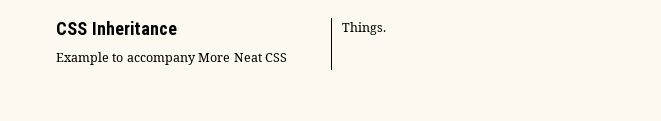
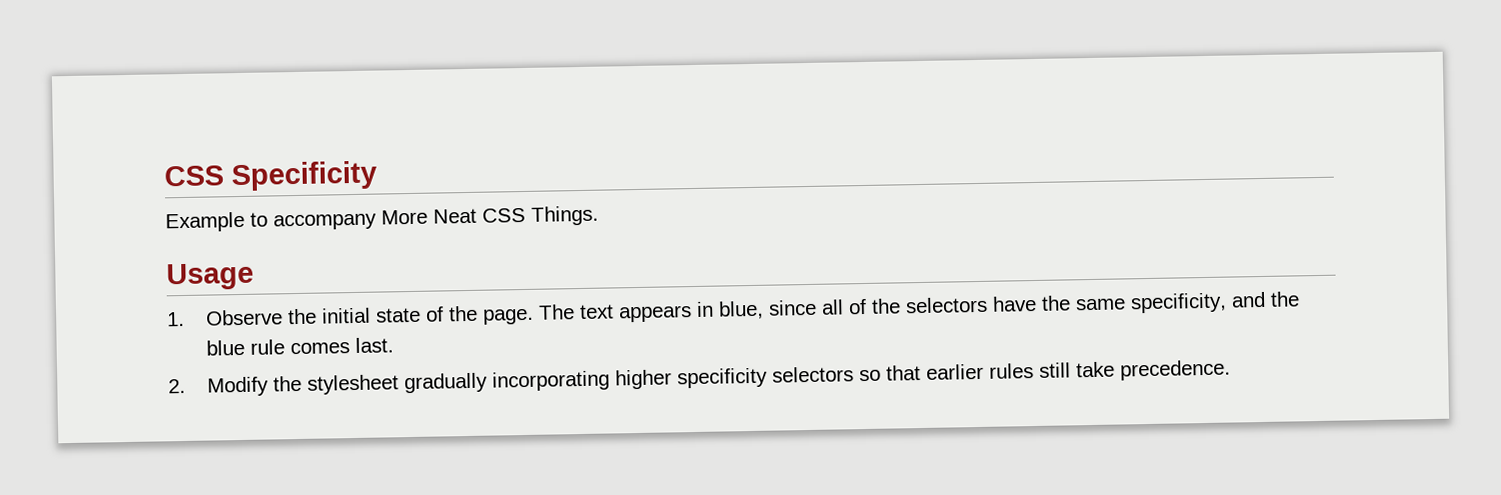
[56,21,177,35] CSS Inheritance -> [164,160,377,192] CSS Specificity
(386, 28) none -> [166,262,254,291] [167,291,1300,327] [205,337,394,356] [168,359,1231,397] // Usage // 1. Observe the initial state of the page. The text appears in blue, since all of the selectors have the same specificity, and the blue rule comes last. // 2. Modify the stylesheet gradually incorporating higher specificity selectors so that earlier rules still take precedence.

